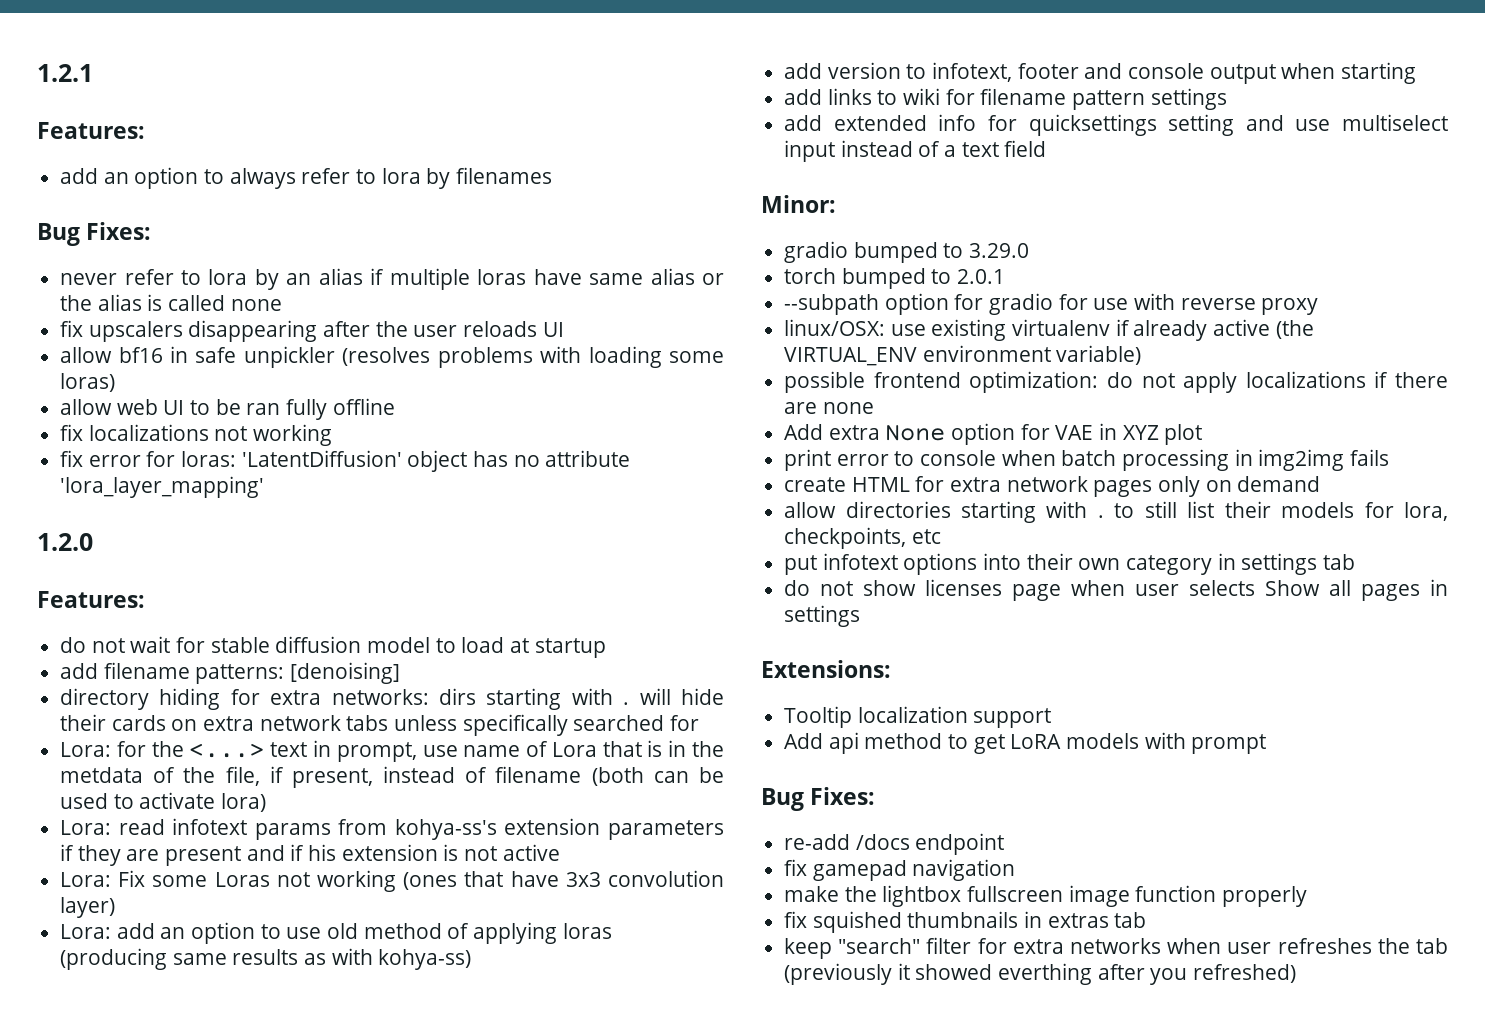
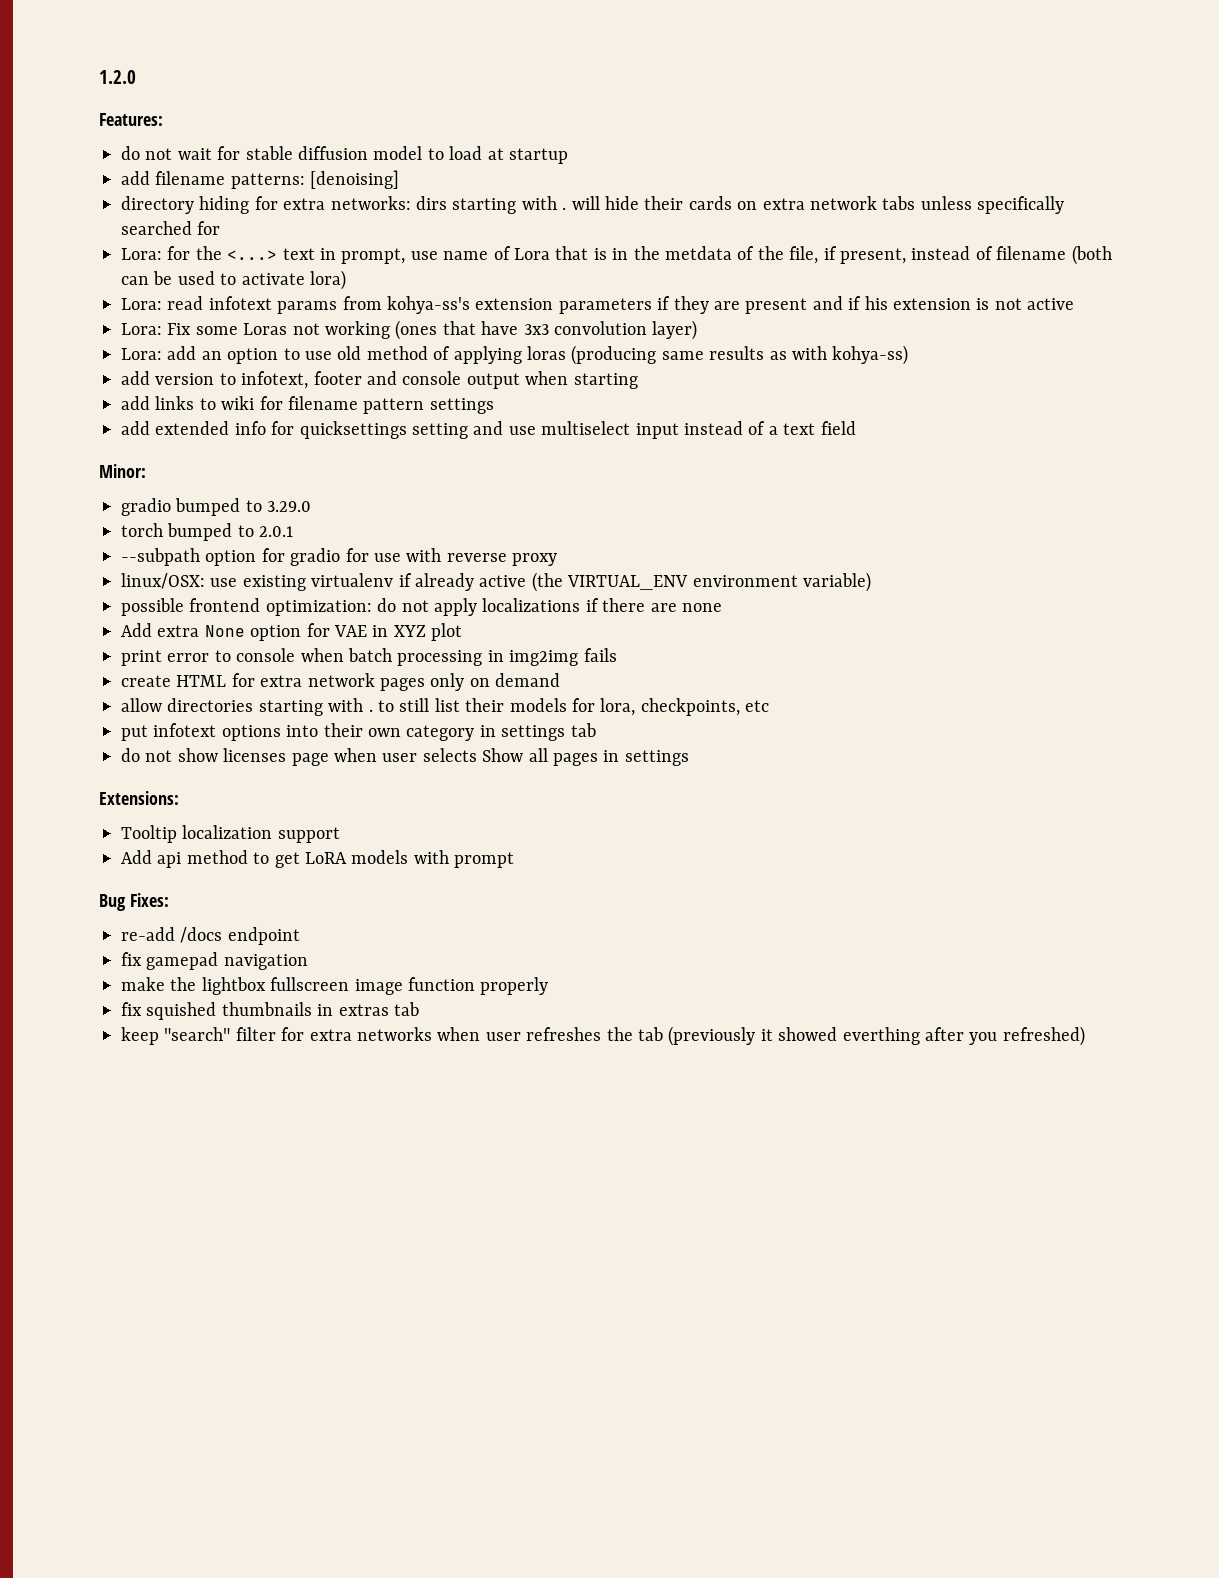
[37,64,93,82] [37,122,145,139] [60,167,553,189] [37,222,152,246] [60,268,724,290] [60,294,282,311] [60,320,564,342] [60,346,724,368] [60,373,116,392] [60,398,395,420] [60,424,333,446] [60,450,631,472] [60,476,265,498] 1.2.1 // Features: // add an option to always refer to lora by filenames // Bug Fixes: // never refer to lora by an alias if multiple loras have same alias or the alias is called none // fix upscalers disappearing after the user reloads UI // allow bf16 in safe unpickler (resolves problems with loading some loras) // allow web UI to be ran fully offline // fix localizations not working // fix error for loras: 'LatentDiffusion' object has no attribute 'lora_layer_mapping' // -> (99, 77) none

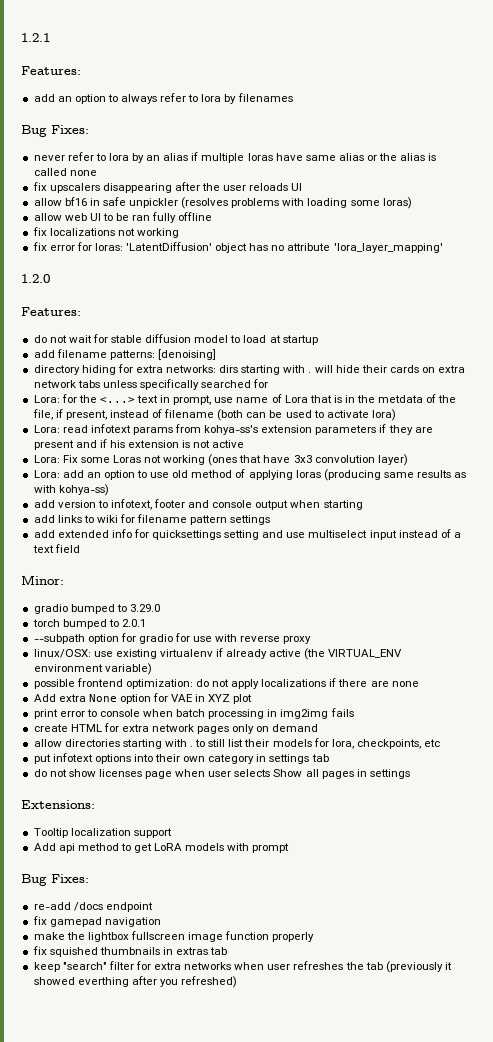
(99, 77) none -> [21,33,50,42] [21,66,81,75] [33,93,293,104] [21,125,89,137] [33,152,437,163] [33,168,97,176] [32,182,303,193] [33,197,412,209] [33,212,213,223] [32,227,179,238] [32,242,443,253] 1.2.1 // Features: // add an option to always refer to lora by filenames // Bug Fixes: // never refer to lora by an alias if multiple loras have same alias or the alias is called none // fix upscalers disappearing after the user reloads UI // allow bf16 in safe unpickler (resolves problems with loading some loras) // allow web UI to be ran fully offline // fix localizations not working // fix error for loras: 'LatentDiffusion' object has no attribute 'lora_layer_mapping' //

